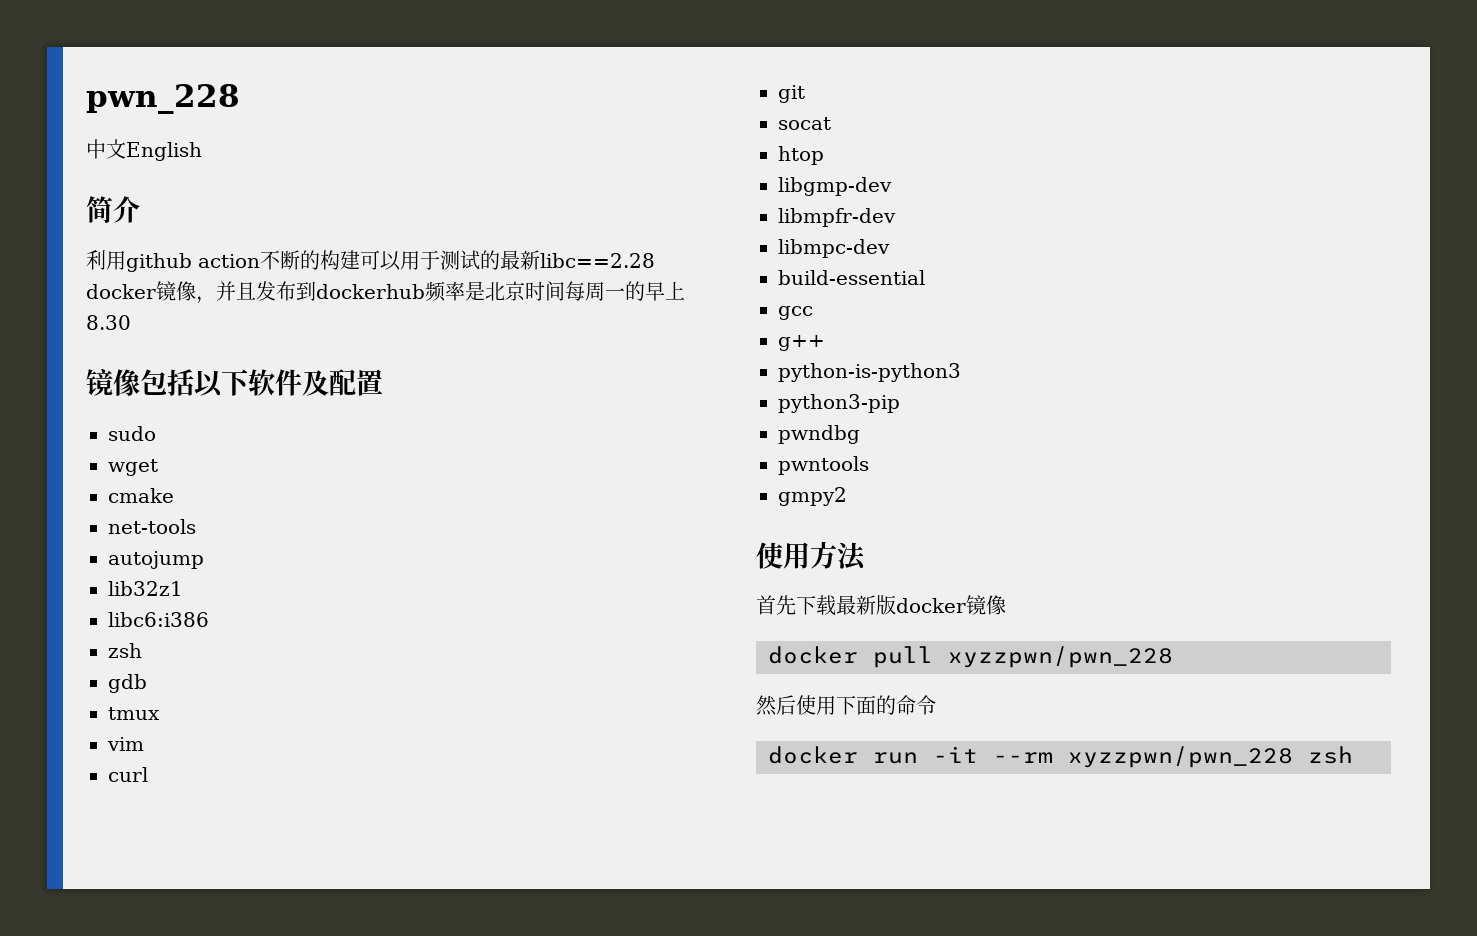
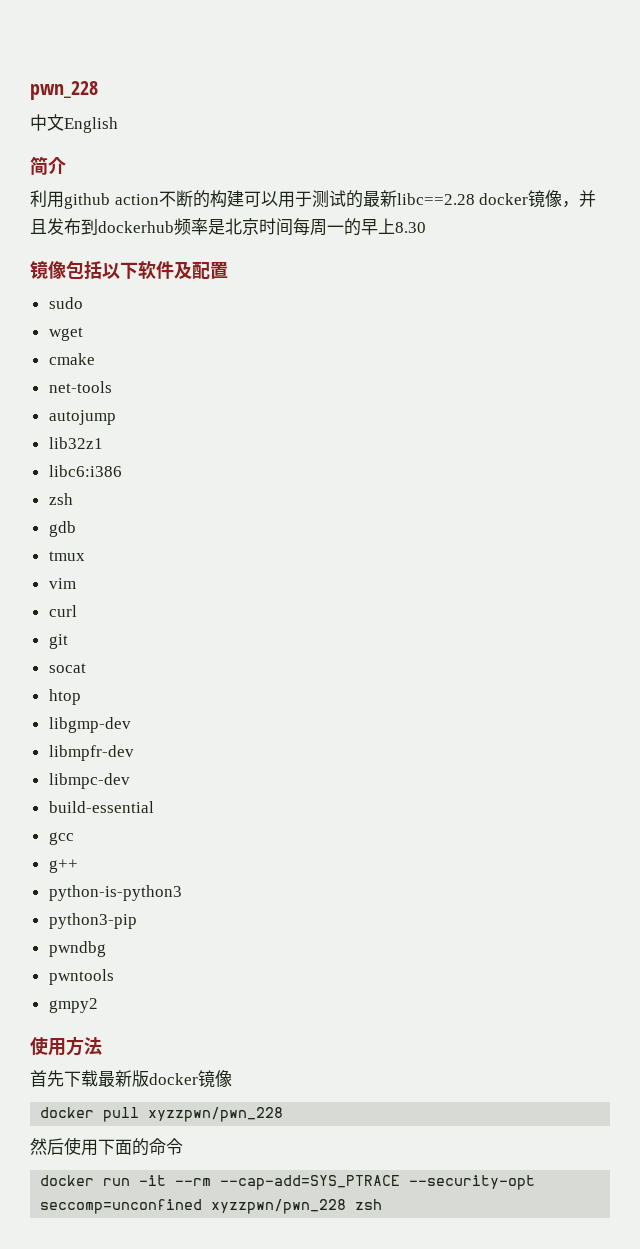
(1053, 757) none -> [220,1175,536,1190] [40,1199,203,1214] --cap-add=SYS_PTRACE --security-opt seccomp=unconfined

